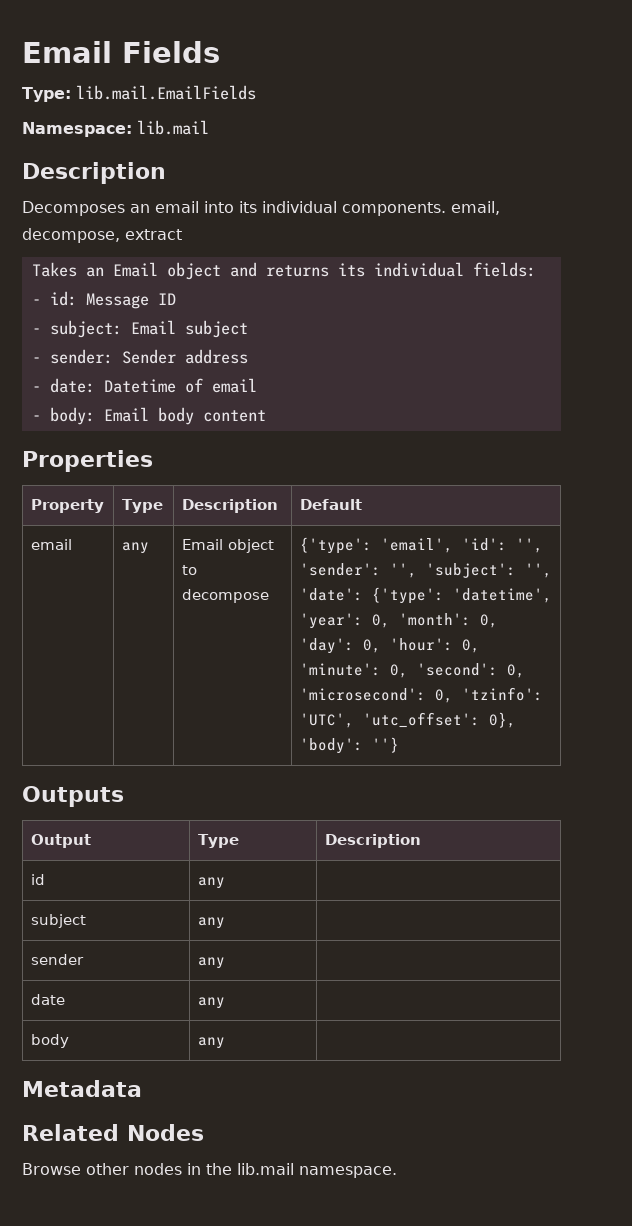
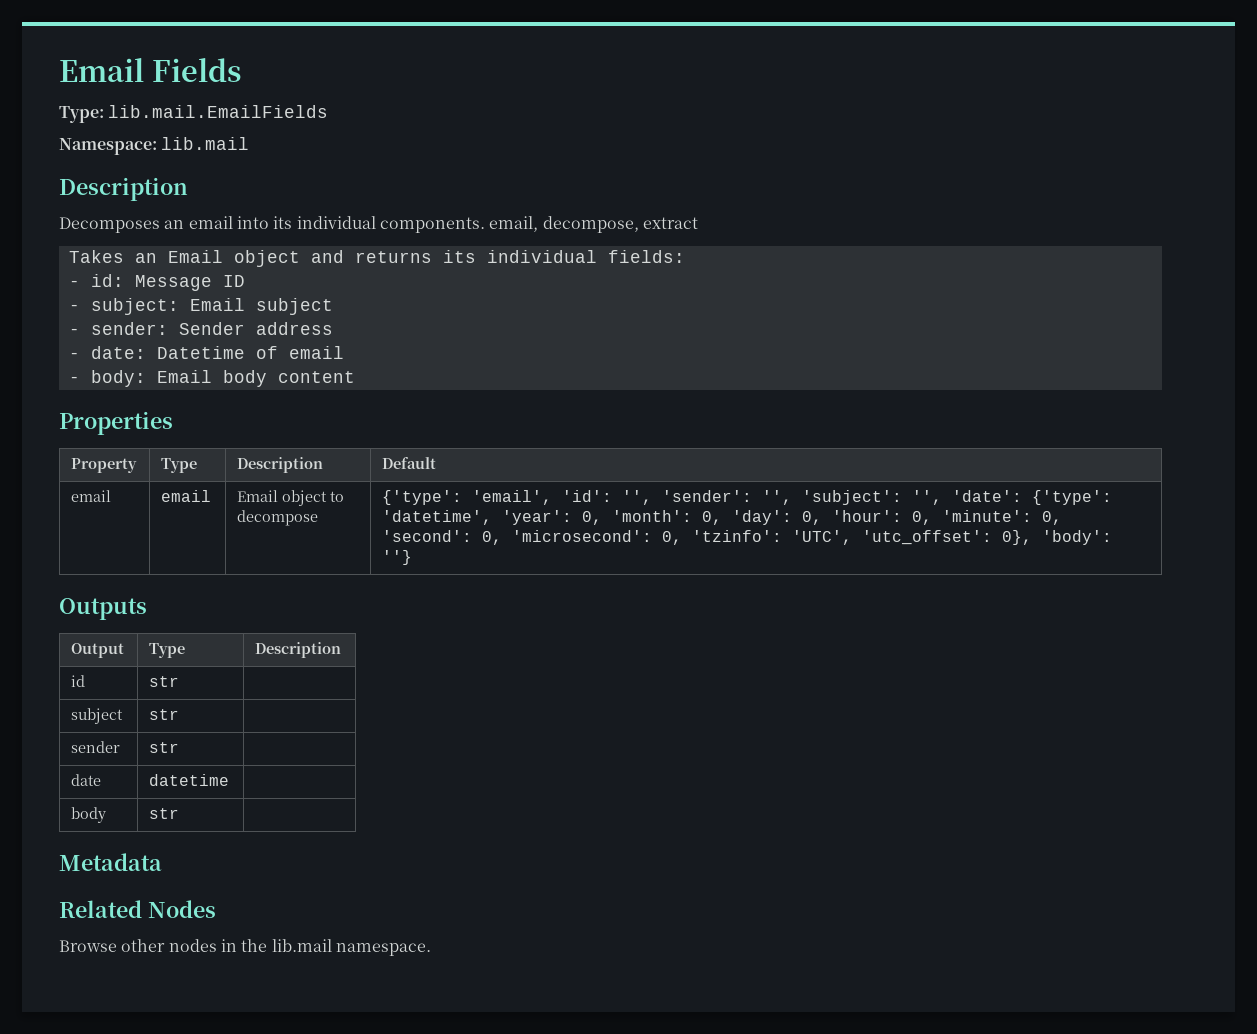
[121,542,149,554] any -> [161,490,212,502] email
[197,877,225,889] any -> [149,676,180,687] str
[197,917,225,929] any -> [149,709,180,720] str
[197,957,225,969] any -> [149,742,180,753] str
[197,997,225,1009] any -> [149,774,230,786] datetime
[197,1037,225,1049] any -> [149,808,180,819] str

